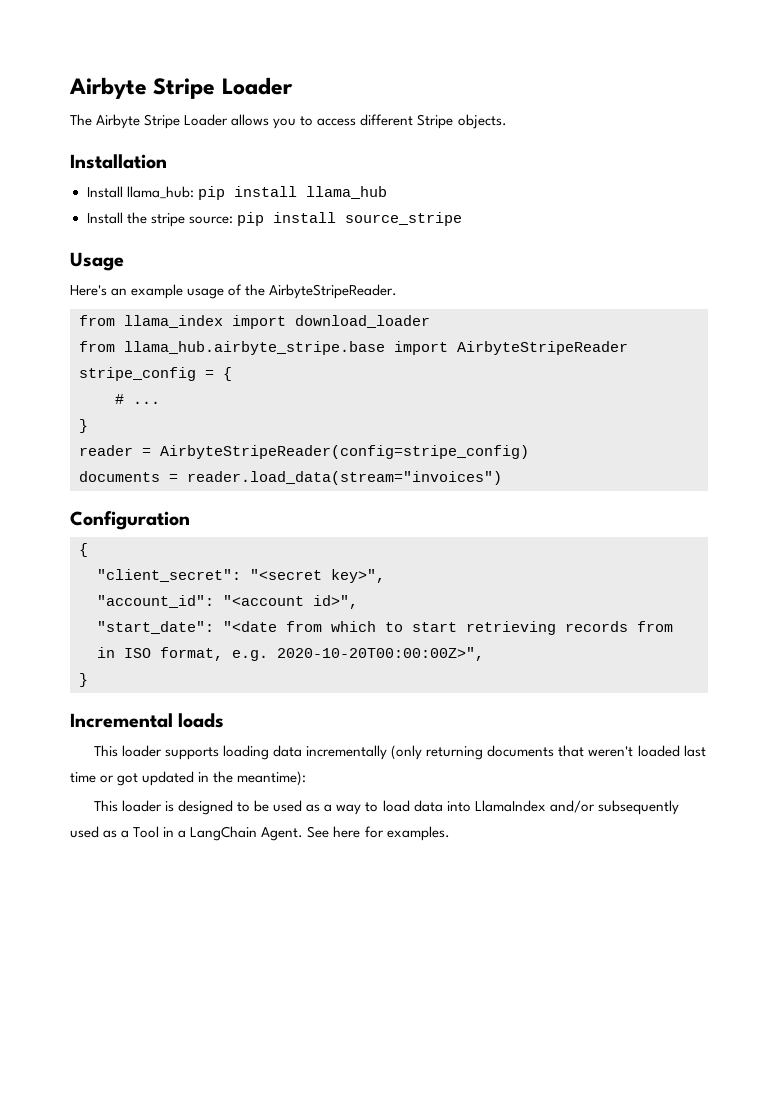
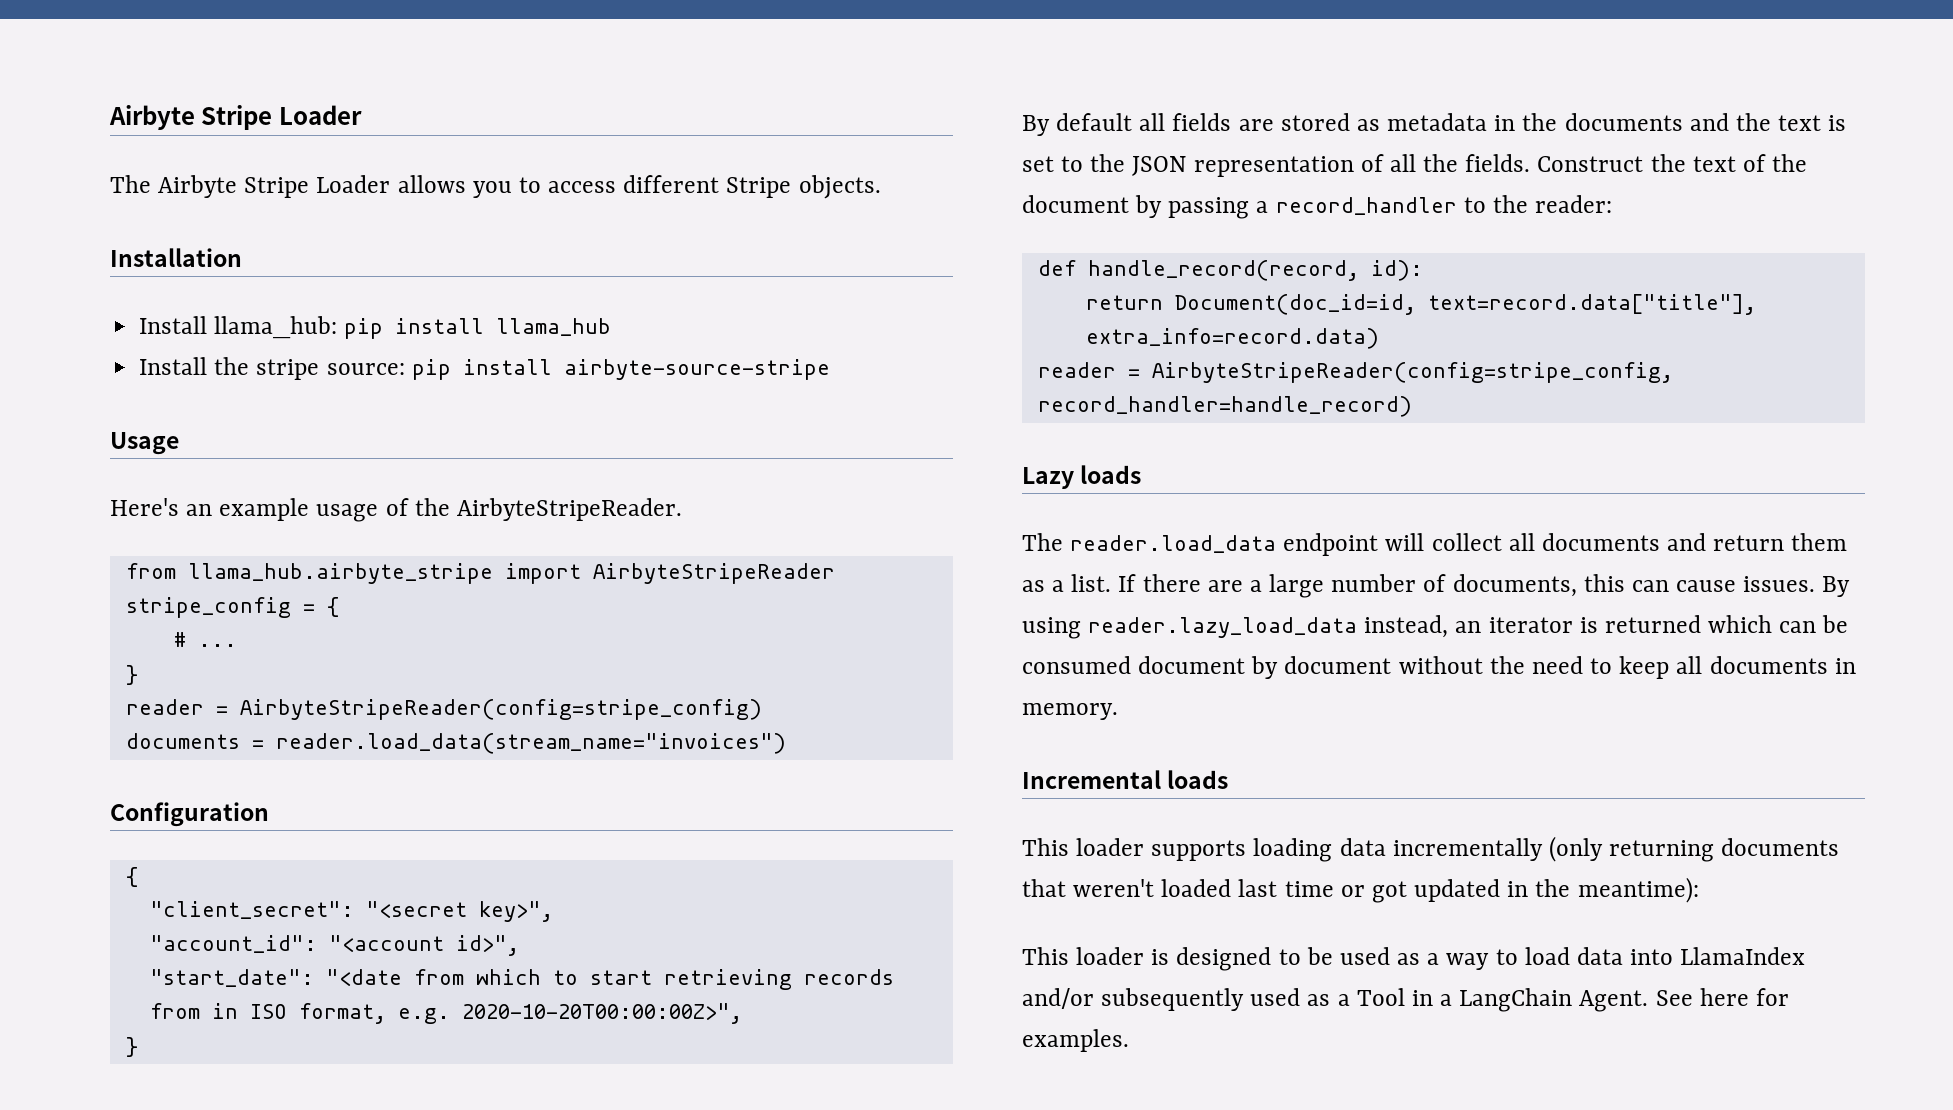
[344,212,462,226] source_stripe -> [563,359,830,380] airbyte-source-stripe
[124,315,430,329] [79,341,385,355] llama_index import download_loader // from llama_hub.airbyte_stripe.base -> [187,563,493,584] llama_hub.airbyte_stripe
[187,471,502,485] reader.load_data(stream="invoices") -> [275,733,786,754] reader.load_data(stream_name="invoices")
(88, 680) none -> [1022,113,1847,136] [1022,154,1808,177] [1022,195,1613,219] [1037,260,1423,281] [1085,294,1756,315] [1085,328,1379,349] [1037,362,1673,383] [1037,396,1412,417] [1022,465,1142,489] [1022,533,1848,556] [1022,574,1851,598] [1022,615,1849,639] [1022,656,1856,679] [1022,703,1118,720] // By default all fields are stored as metadata in the documents and the text is set to the JSON representation of all the fields. Construct the text of the document by passing a record_handler to the reader: // def handle_record(record, id): // return Document(doc_id=id, text=record.data["title"], extra_info=record.data) // reader = AirbyteStripeReader(config=stripe_config, record_handler=handle_record) // Lazy loads // The reader.load_data endpoint will collect all documents and return them as a list. If there are a large number of documents, this can cause issues. By using reader.lazy_load_data instead, an iterator is returned which can be consumed document by document without the need to keep all documents in memory.

